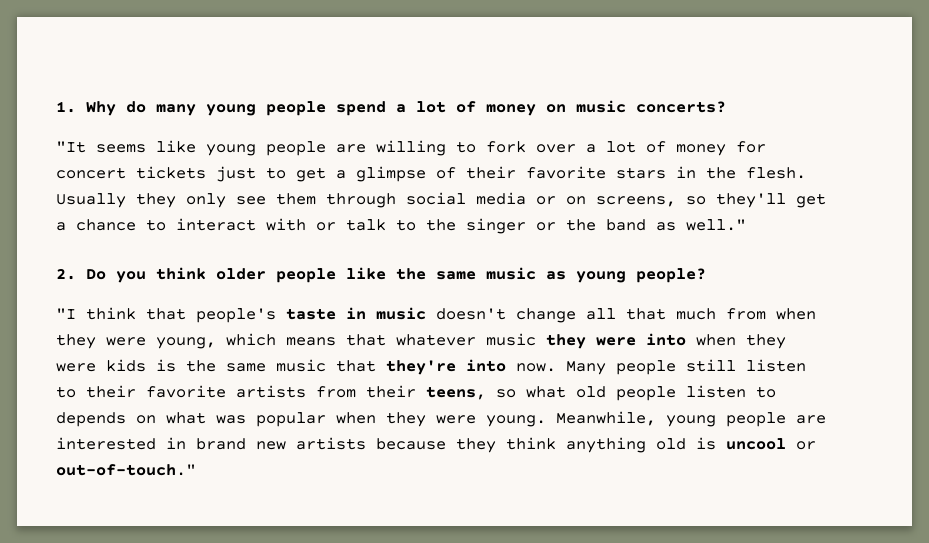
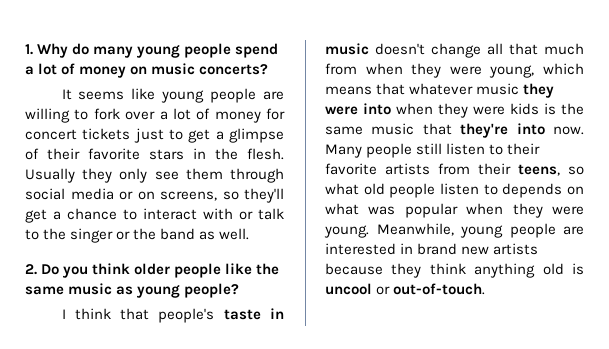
[56,141,86,153] "It -> [61,89,72,100] It
[686,219,746,231] well." -> [219,228,250,240] well.
[56,308,76,319] "I -> [61,309,66,319] I
[56,464,196,476] out-of-touch." -> [393,283,486,295] out-of-touch.

